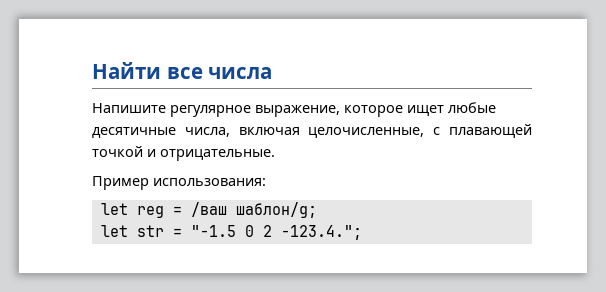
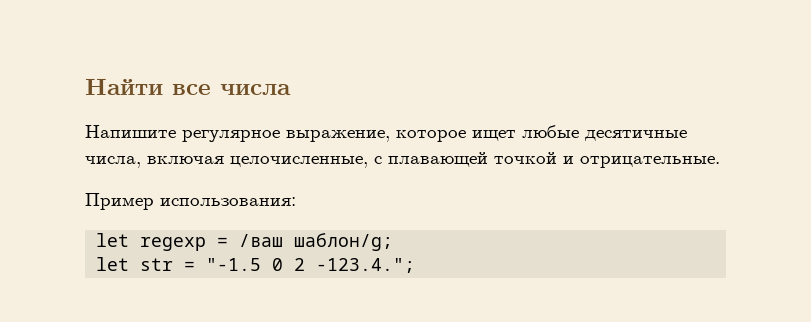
[136,206,164,218] reg -> [140,237,207,251] regexp

